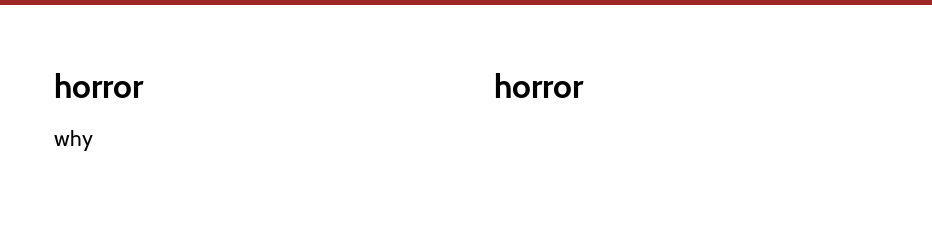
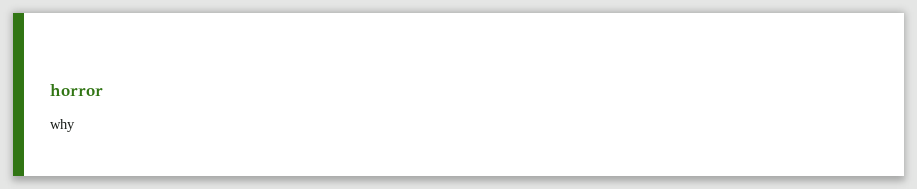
[494,73,584,98] // horror -> (75, 125) none

